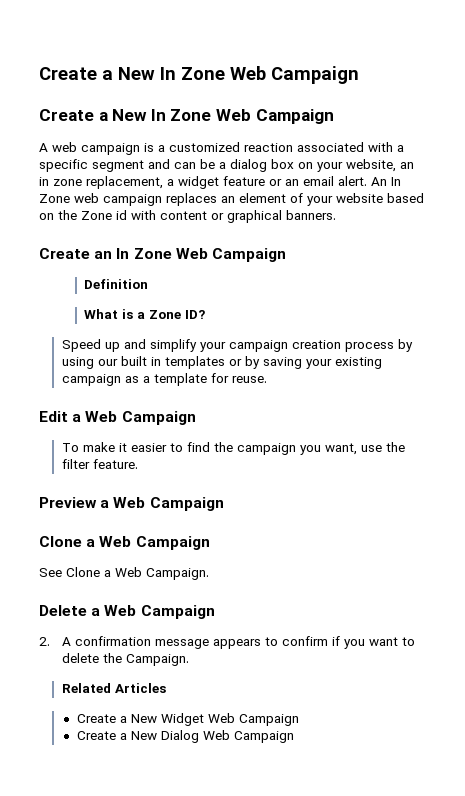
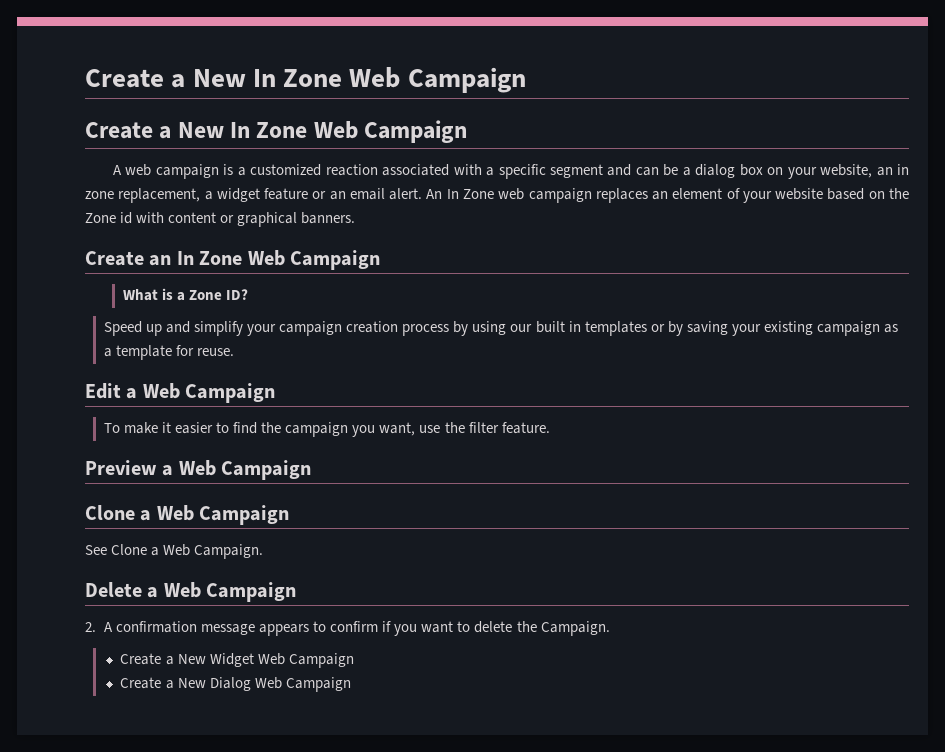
[84,279,149,289] // Definition -> (380, 260) none
[61,683,166,693] // Related Articles -> (610, 628) none

